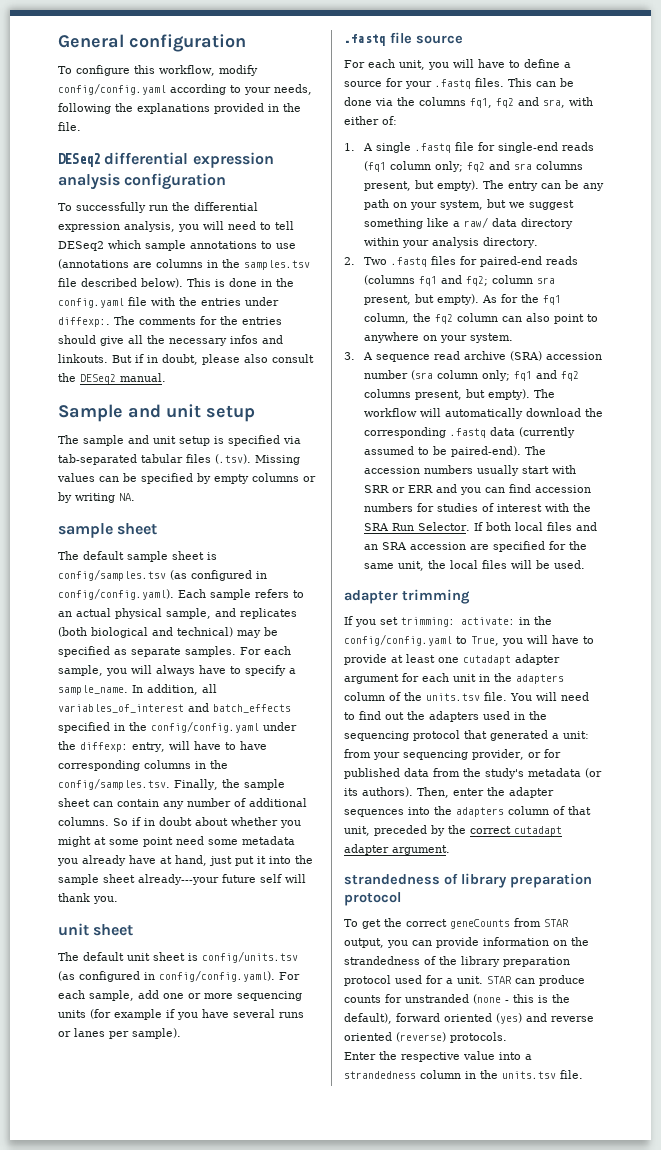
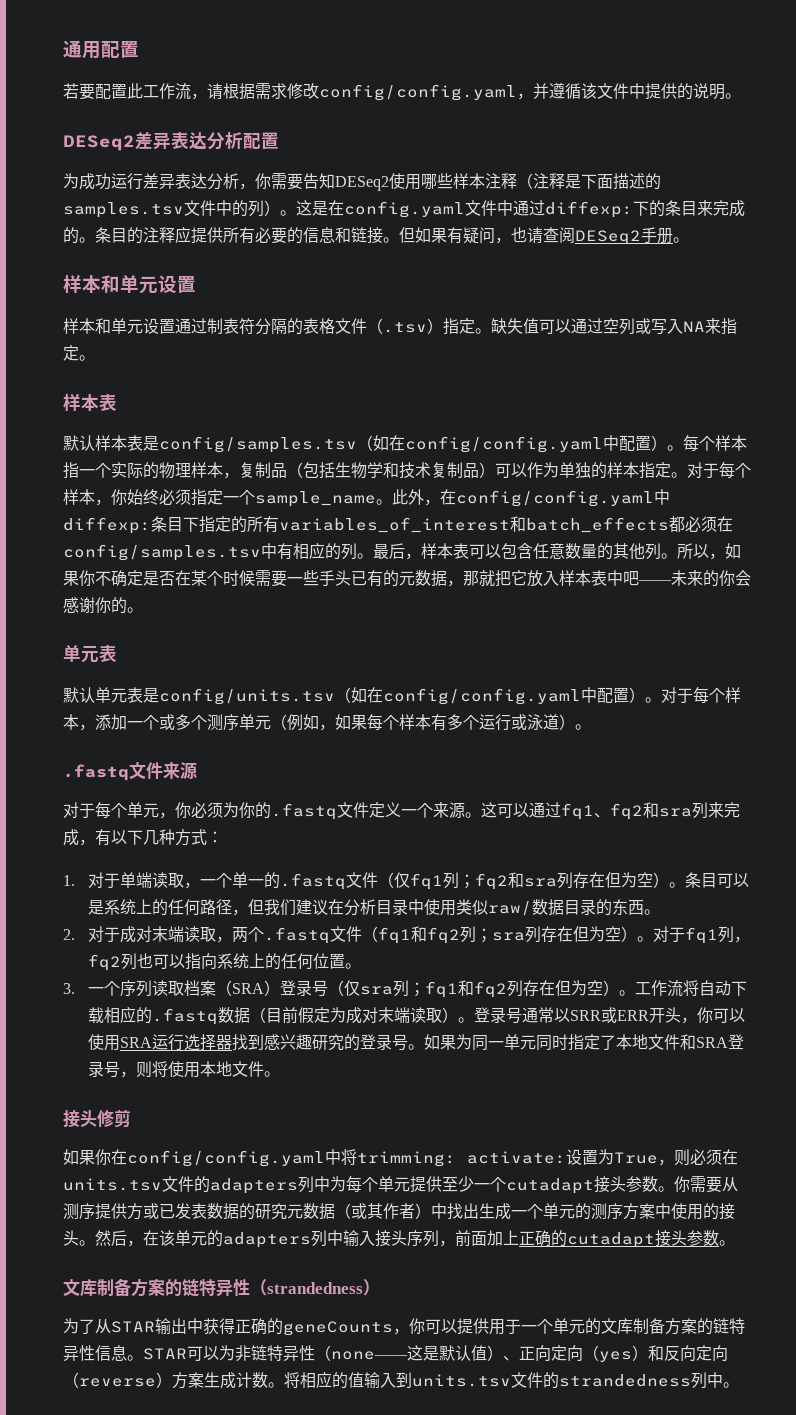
[58,34,246,52] [58,65,258,76] [58,83,312,95] [58,103,301,114] [58,122,81,131] [58,152,274,168] [58,173,227,190] [58,202,258,213] [58,221,294,232] [58,240,296,251] [58,259,310,270] [58,278,294,288] [58,297,279,308] [58,316,282,327] [58,335,283,346] [58,354,314,365] [58,373,166,384] [58,404,255,422] [58,435,301,446] [58,454,300,465] [57,473,316,484] [58,492,135,503] [58,523,158,538] [58,551,217,562] [58,569,267,581] [58,588,304,600] [58,608,297,619] [58,627,278,638] [58,646,291,657] [58,665,296,676] [58,684,217,695] [58,703,291,713] [58,721,297,733] [58,741,267,752] [58,760,228,771] [58,778,285,790] [58,798,307,809] [58,817,301,828] [58,836,295,847] [57,855,313,866] [58,874,306,885] [58,893,118,904] [58,923,134,936] [58,951,298,963] [58,970,300,982] [58,990,302,1001] [58,1009,304,1020] [58,1028,181,1039] [344,32,463,46] [344,59,571,70] [344,78,574,89] [344,97,593,108] [344,116,397,125] [344,142,594,153] [363,161,583,172] [363,180,604,191] [363,199,574,210] [363,217,573,229] [363,237,538,248] [344,256,578,267] [363,275,555,286] [363,294,561,305] [363,313,598,324] [363,332,513,343] [344,351,602,362] [363,370,579,381] [363,389,555,400] [363,408,603,419] [363,427,575,438] [363,446,546,457] [363,465,576,476] [363,484,591,495] [363,503,591,512] [363,522,597,531] [363,541,587,552] [363,560,585,571] [344,589,470,604] [344,616,552,627] [344,634,594,646] [344,654,560,665] [344,673,564,684] [344,692,589,701] [344,711,547,722] [344,730,589,741] [344,749,561,760] [344,768,602,779] [344,787,554,798] [344,806,591,817] [344,825,562,836] [344,844,450,855] [344,873,592,888] [344,892,401,906] [344,918,569,929] [344,937,589,948] [344,956,570,967] [344,975,585,986] [344,994,570,1004] [344,1013,594,1024] [344,1032,507,1043] [344,1051,532,1062] [344,1070,583,1079] General configuration // To configure this workflow, modify config/config.yaml according to your needs, following the explanations provided in the file. // DESeq2 differential expression analysis configuration // To successfully run the differential expression analysis, you will need to tell DESeq2 which sample annotations to use (annotations are columns in the samples.tsv file described below). This is done in the config.yaml file with the entries under diffexp:. The comments for the entries should give all the necessary infos and linkouts. But if in doubt, please also consult the DESeq2 manual. // Sample and unit setup // The sample and unit setup is specified via tab-separated tabular files (.tsv). Missing values can be specified by empty columns or by writing NA. // sample sheet // The default sample sheet is config/samples.tsv (as configured in config/config.yaml). Each sample refers to an actual physical sample, and replicates (both biological and technical) may be specified as separate samples. For each sample, you will always have to specify a sample_name. In addition, all variables_of_interest and batch_effects specified in the config/config.yaml under the diffexp: entry, will have to have corresponding columns in the config/samples.tsv. Finally, the sample sheet can contain any number of additional columns. So if in doubt about whether you might at some point need some metadata you already have at hand, just put it into the sample sheet already---your future self will thank you. // unit sheet // The default unit sheet is config/units.tsv (as configured in config/config.yaml). For each sample, add one or more sequencing units (for example if you have several runs or lanes per sample). // .fastq file source // For each unit, you will have to define a source for your .fastq files. This can be done via the columns fq1, fq2 and sra, with either of: // 1. A single .fastq file for single-end reads (fq1 column only; fq2 and sra columns present, but empty). The entry can be any path on your system, but we suggest something like a raw/ data directory within your analysis directory. // 2. Two .fastq files for paired-end reads (columns fq1 and fq2; column sra present, but empty). As for the fq1 column, the fq2 column can also point to anywhere on your system. // 3. A sequence read archive (SRA) accession number (sra column only; fq1 and fq2 columns present, but empty). The workflow will automatically download the corresponding .fastq data (currently assumed to be paired-end). The accession numbers usually start with SRR or ERR and you can find accession numbers for studies of interest with the SRA Run Selector. If both local files and an SRA accession are specified for the same unit, the local files will be used. // adapter trimming // If you set trimming: activate: in the config/config.yaml to True, you will have to provide at least one cutadapt adapter argument for each unit in the adapters column of the units.tsv file. You will need to find out the adapters used in the sequencing protocol that generated a unit: from your sequencing provider, or for published data from the study's metadata (or its authors). Then, enter the adapter sequences into the adapters column of that unit, preceded by the correct cutadapt adapter argument. // strandedness of library preparation protocol // To get the correct geneCounts from STAR output, you can provide information on the strandedness of the library preparation protocol used for a unit. STAR can produce counts for unstranded (none - this is the default), forward oriented (yes) and reverse oriented (reverse) protocols. // Enter the respective value into a strandedness column in the units.tsv file. -> [63,40,139,59] [63,83,741,101] [63,131,279,151] [63,173,661,191] [63,200,745,218] [63,226,689,245] [63,275,196,294] [63,318,737,335] [63,345,95,361] [63,393,117,411] [63,435,747,453] [63,462,751,479] [63,489,670,507] [63,516,733,534] [63,542,741,561] [63,570,751,587] [63,597,143,614] [63,645,117,663] [63,687,741,705] [63,714,591,731] [63,762,197,781] [63,802,740,820] [63,829,223,846] [63,872,749,890] [87,899,660,916] [63,926,750,944] [87,953,361,971] [63,980,747,998] [87,1006,745,1025] [87,1034,744,1051] [87,1061,280,1078] [63,1109,131,1128] [63,1149,738,1167] [63,1176,738,1194] [63,1203,735,1220] [63,1230,735,1248] [63,1278,380,1297] [63,1318,745,1336] [63,1345,728,1362] [63,1371,739,1389] 通用配置 // 若要配置此工作流，请根据需求修改config/config.yaml，并遵循该文件中提供的说明。 // DESeq2差异表达分析配置 // 为成功运行差异表达分析，你需要告知DESeq2使用哪些样本注释（注释是下面描述的samples.tsv文件中的列）。这是在config.yaml文件中通过diffexp:下的条目来完成的。条目的注释应提供所有必要的信息和链接。但如果有疑问，也请查阅DESeq2手册。 // 样本和单元设置 // 样本和单元设置通过制表符分隔的表格文件（.tsv）指定。缺失值可以通过空列或写入NA来指定。 // 样本表 // 默认样本表是config/samples.tsv（如在config/config.yaml中配置）。每个样本指一个实际的物理样本，复制品（包括生物学和技术复制品）可以作为单独的样本指定。对于每个样本，你始终必须指定一个sample_name。此外，在config/config.yaml中diffexp:条目下指定的所有variables_of_interest和batch_effects都必须在config/samples.tsv中有相应的列。最后，样本表可以包含任意数量的其他列。所以，如果你不确定是否在某个时候需要一些手头已有的元数据，那就把它放入样本表中吧——未来的你会感谢你的。 // 单元表 // 默认单元表是config/units.tsv（如在config/config.yaml中配置）。对于每个样本，添加一个或多个测序单元（例如，如果每个样本有多个运行或泳道）。 // .fastq文件来源 // 对于每个单元，你必须为你的.fastq文件定义一个来源。这可以通过fq1、fq2和sra列来完成，有以下几种方式： // 1.对于单端读取，一个单一的.fastq文件（仅fq1列；fq2和sra列存在但为空）。条目可以是系统上的任何路径，但我们建议在分析目录中使用类似raw/数据目录的东西。 // 2.对于成对末端读取，两个.fastq文件（fq1和fq2列；sra列存在但为空）。对于fq1列，fq2列也可以指向系统上的任何位置。 // 3.一个序列读取档案（SRA）登录号（仅sra列；fq1和fq2列存在但为空）。工作流将自动下载相应的.fastq数据（目前假定为成对末端读取）。登录号通常以SRR或ERR开头，你可以使用SRA运行选择器找到感兴趣研究的登录号。如果为同一单元同时指定了本地文件和SRA登录号，则将使用本地文件。 // 接头修剪 // 如果你在config/config.yaml中将trimming: activate:设置为True，则必须在units.tsv文件的adapters列中为每个单元提供至少一个cutadapt接头参数。你需要从测序提供方或已发表数据的研究元数据（或其作者）中找出生成一个单元的测序方案中使用的接头。然后，在该单元的adapters列中输入接头序列，前面加上正确的cutadapt接头参数。 // 文库制备方案的链特异性（strandedness） // 为了从STAR输出中获得正确的geneCounts，你可以提供用于一个单元的文库制备方案的链特异性信息。STAR可以为非链特异性（none——这是默认值）、正向定向（yes）和反向定向（reverse）方案生成计数。将相应的值输入到units.tsv文件的strandedness列中。

